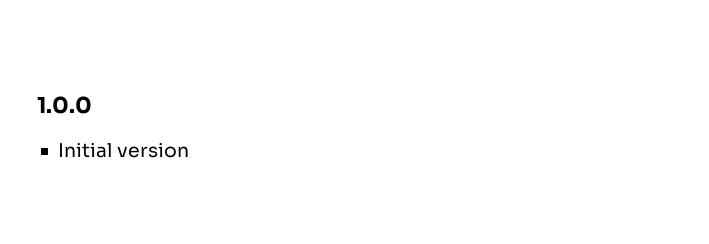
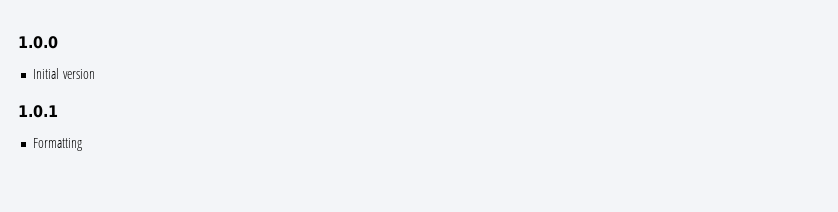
(190, 150) none -> [18,105,58,118] [32,138,82,151] // 1.0.1 // Formatting

